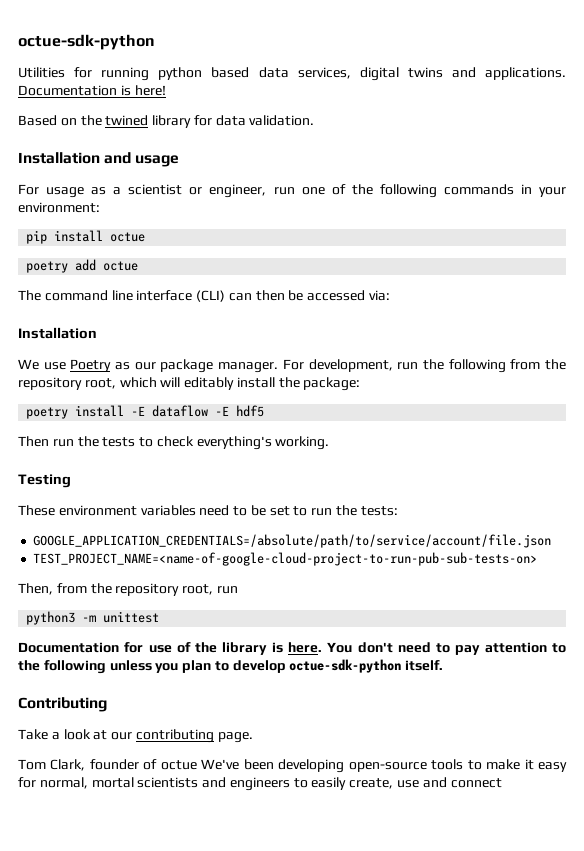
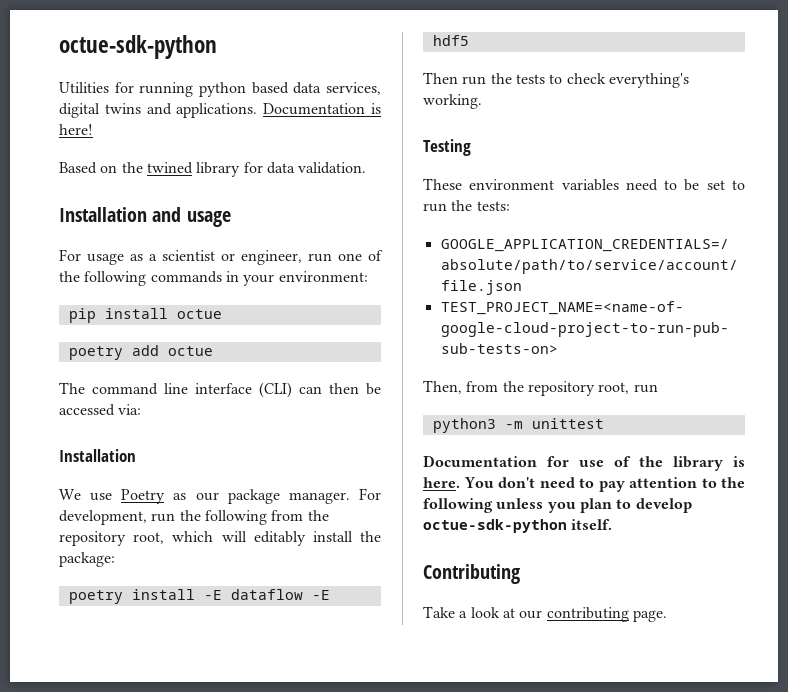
[18,759,567,773] [18,777,502,791] // Tom Clark, founder of octue We've been developing open-source tools to make it easy for normal, mortal scientists and engineers to easily create, use and connect -> (667, 616) none

